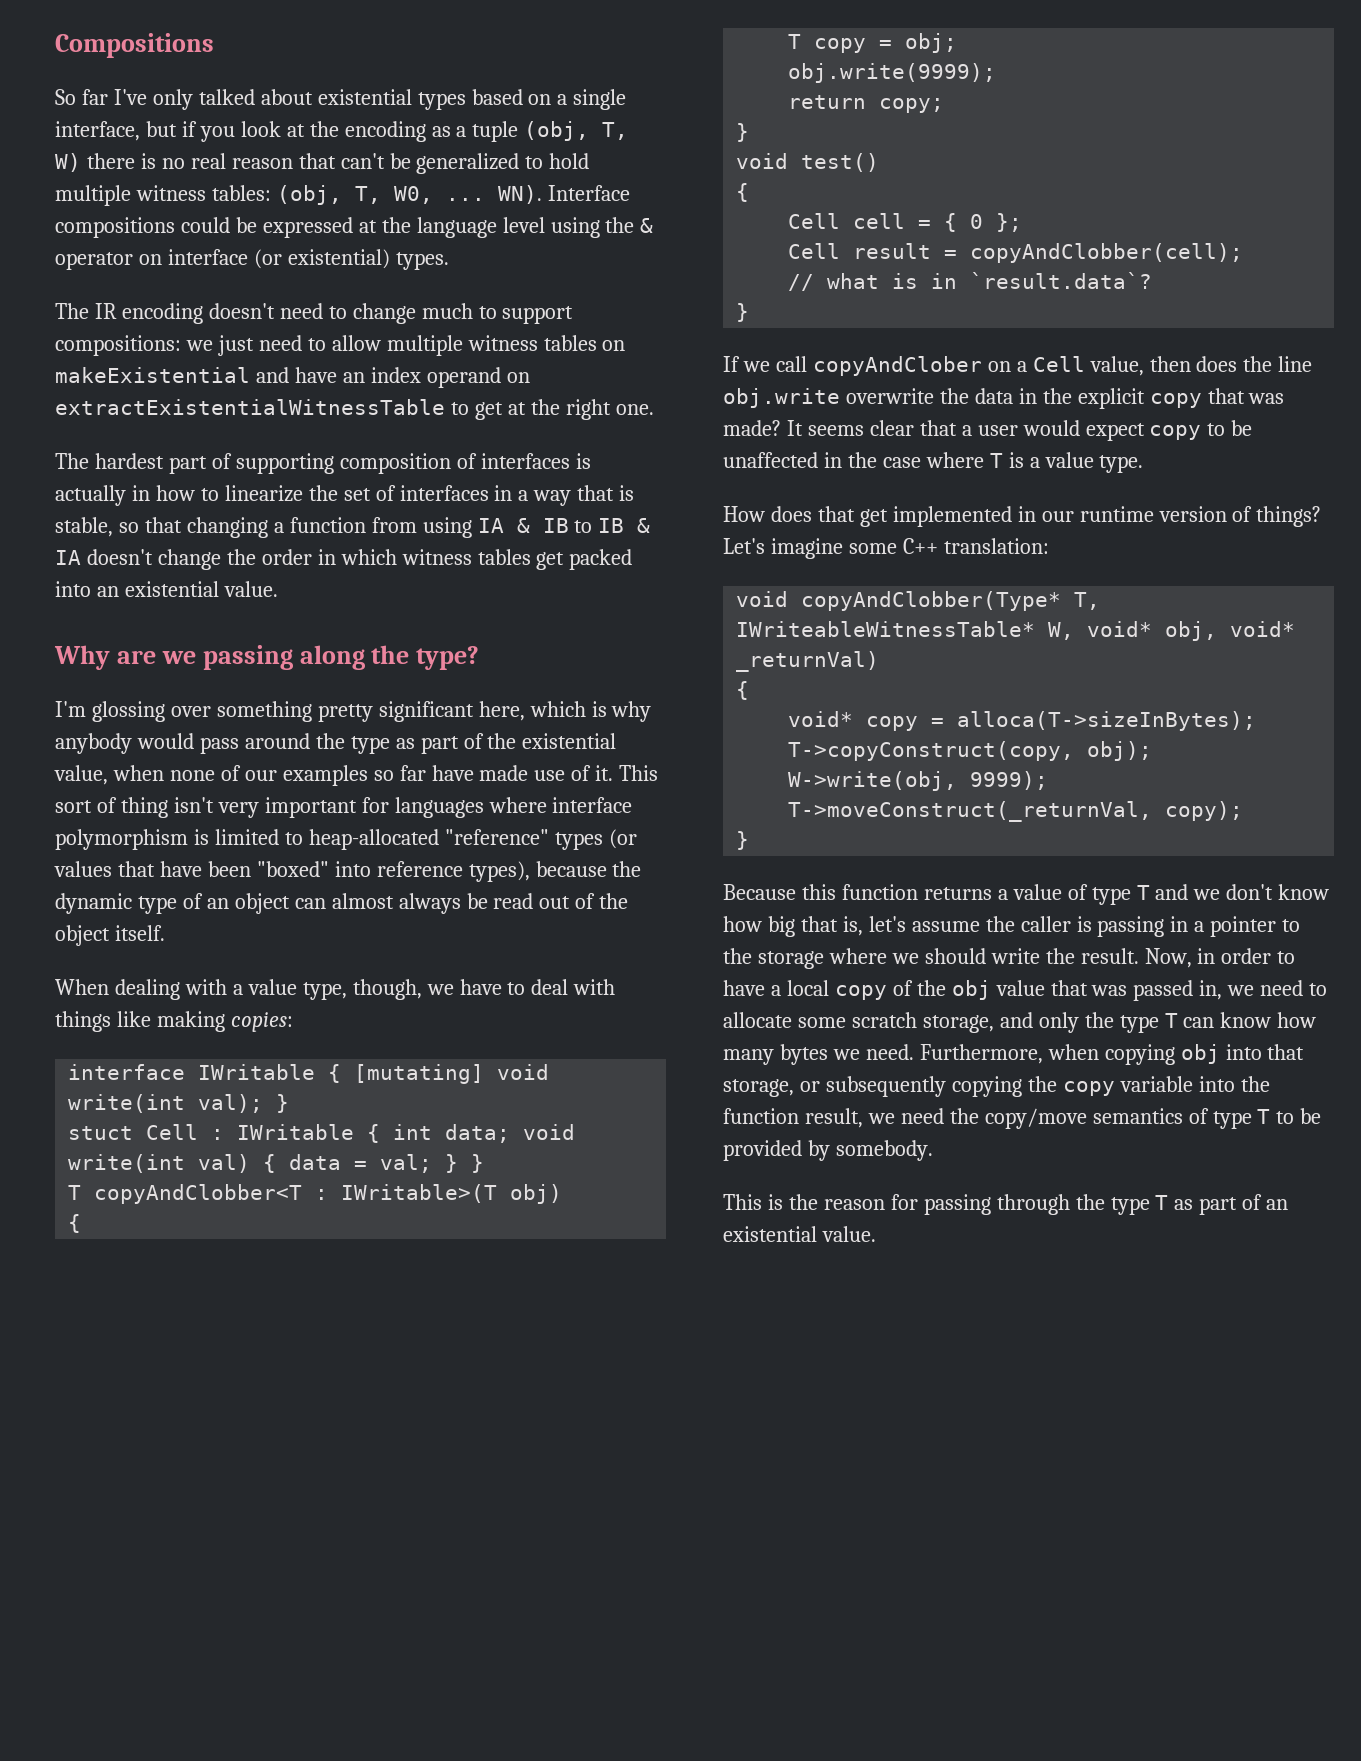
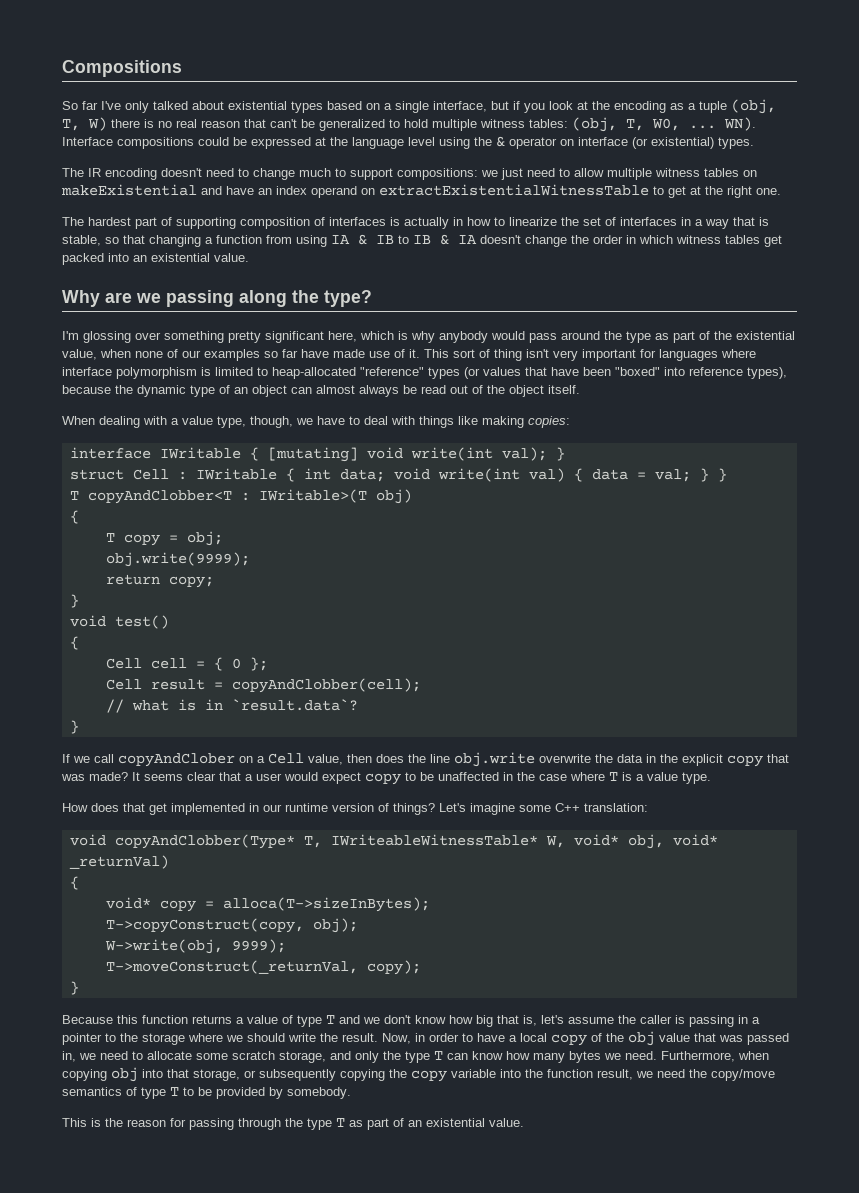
[68,1126,134,1140] stuct -> [69,469,124,480] struct

